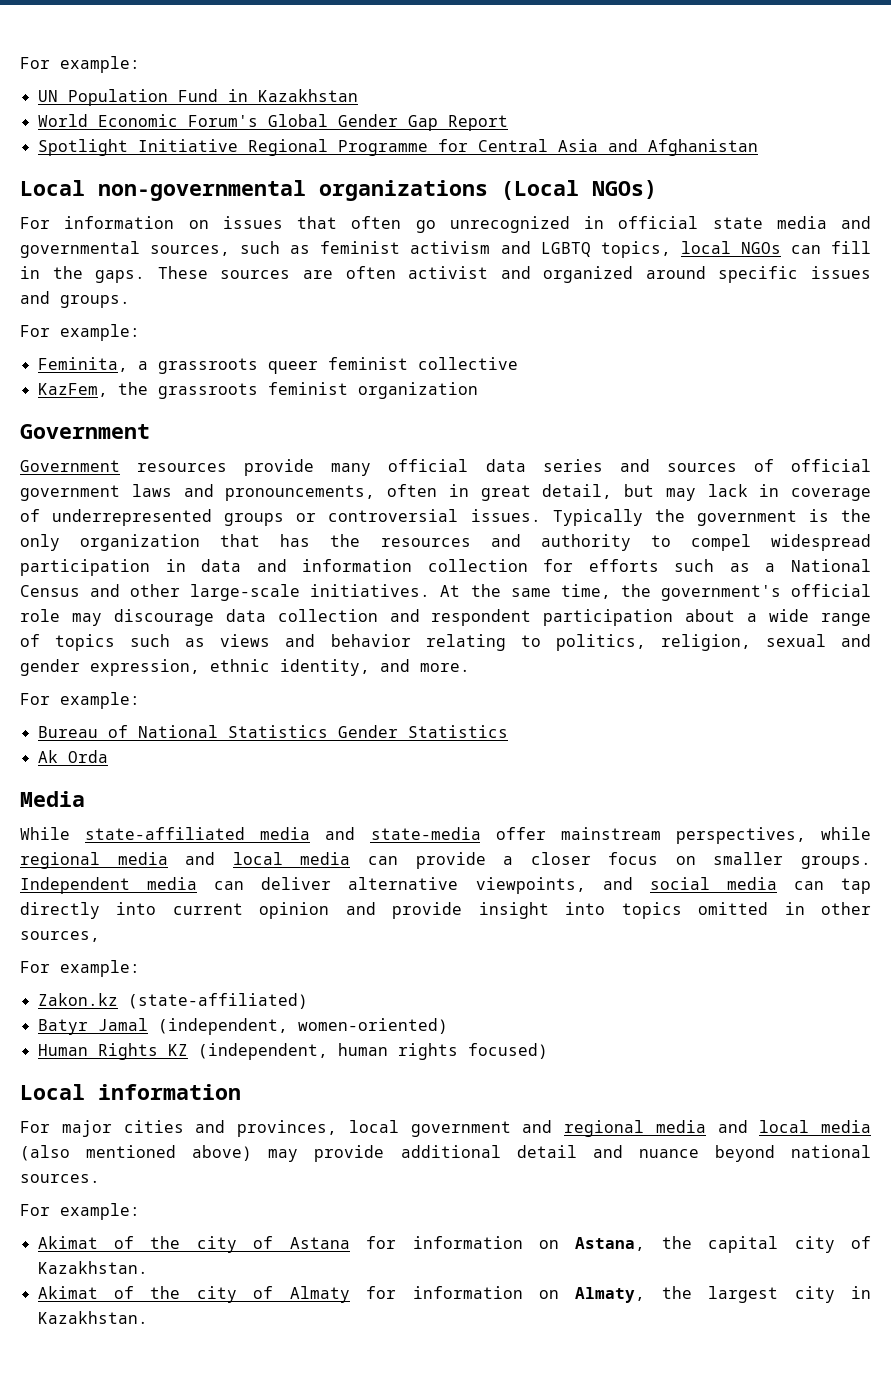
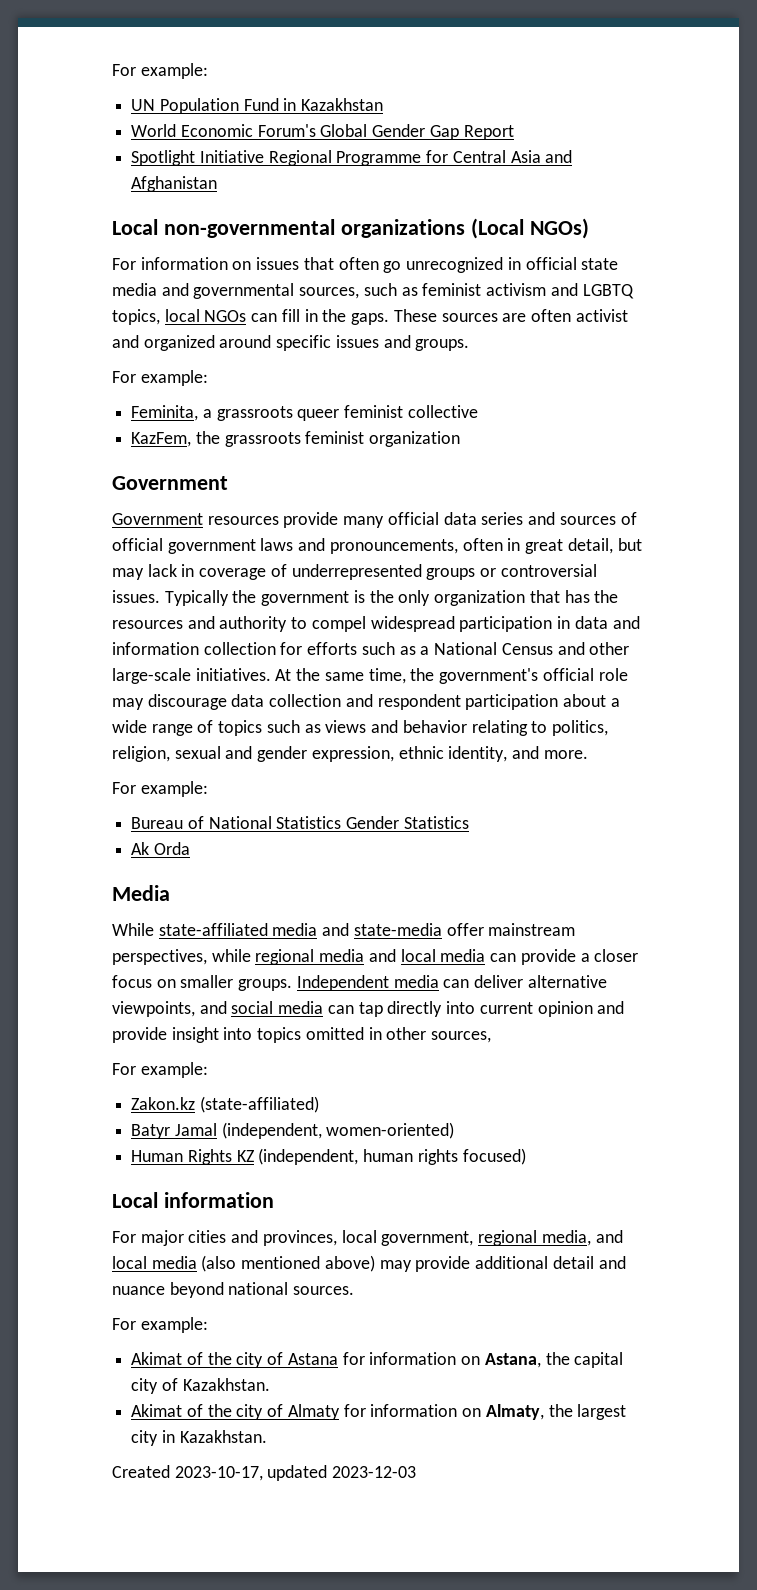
[410,1120,706,1137] government and regional media -> [381,1230,591,1246] government, regional media,
(148, 1317) none -> [112,1465,417,1481] // Created 2023-10-17, updated 2023-12-03

